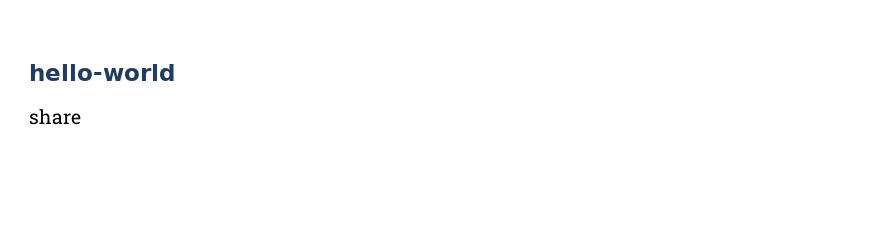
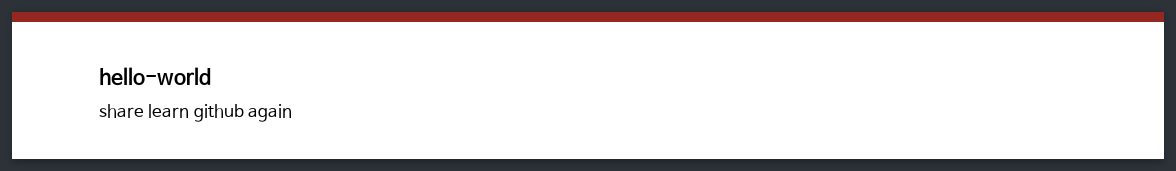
(81, 117) none -> [148,104,293,122] learn github again

